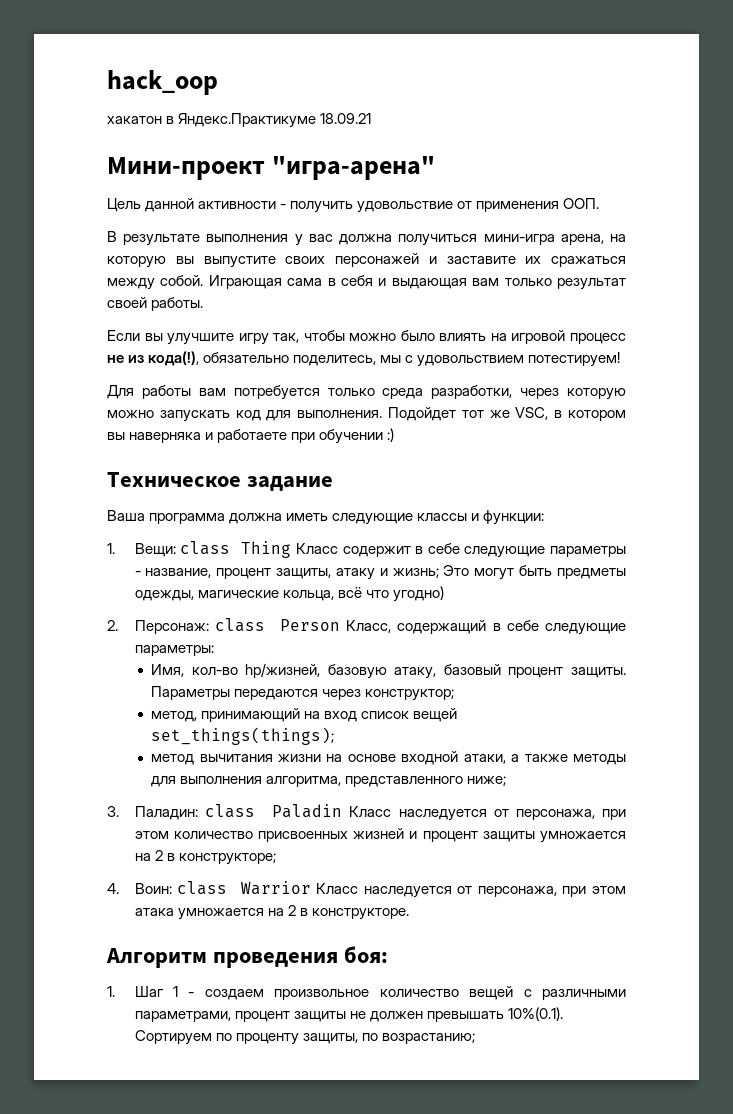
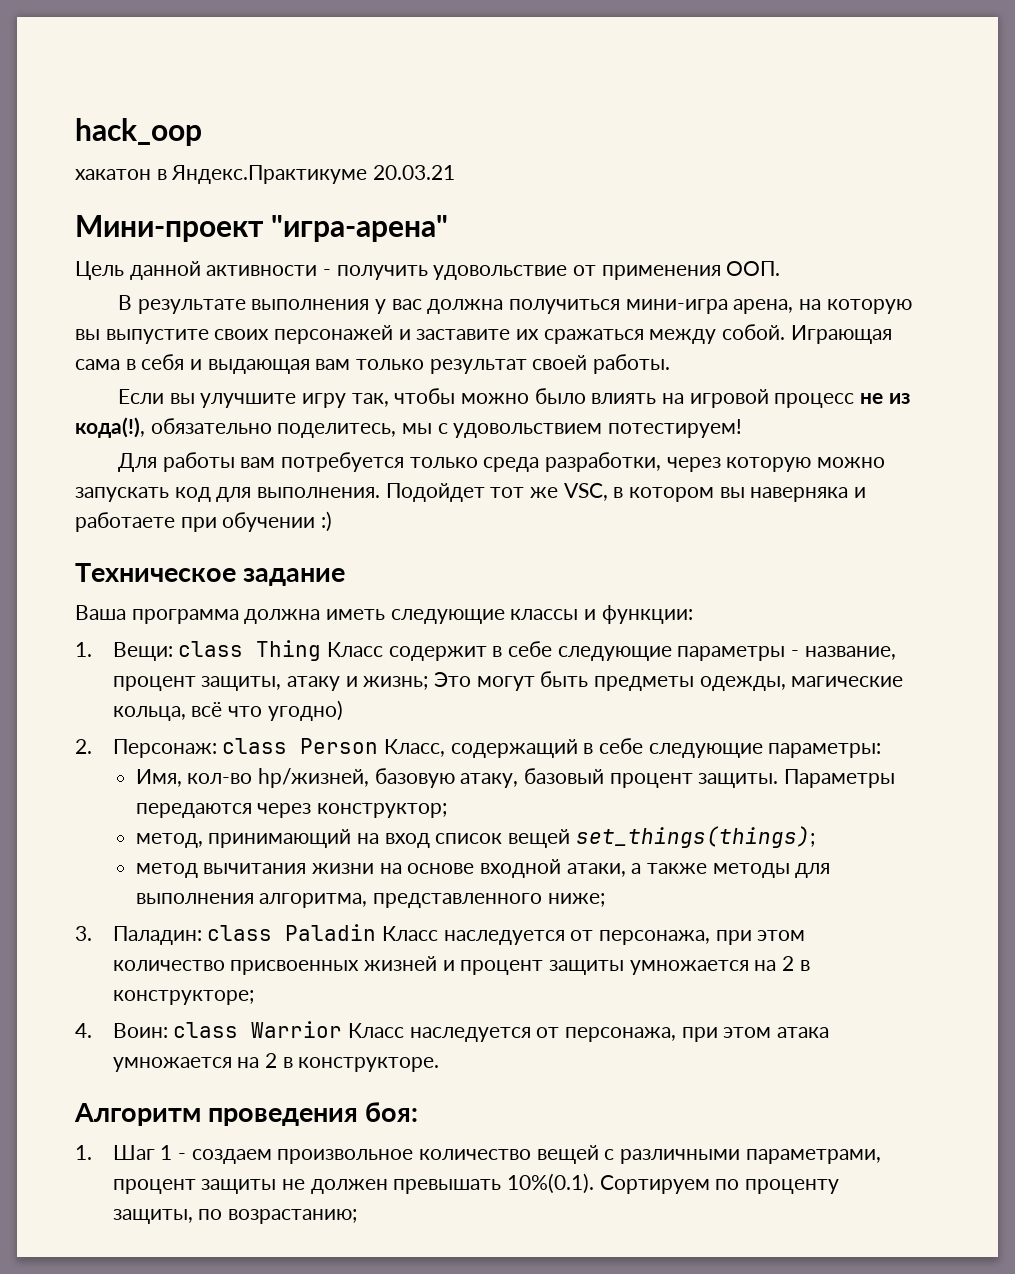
[320,113,372,124] 18.09.21 -> [373,165,456,180] 20.03.21

